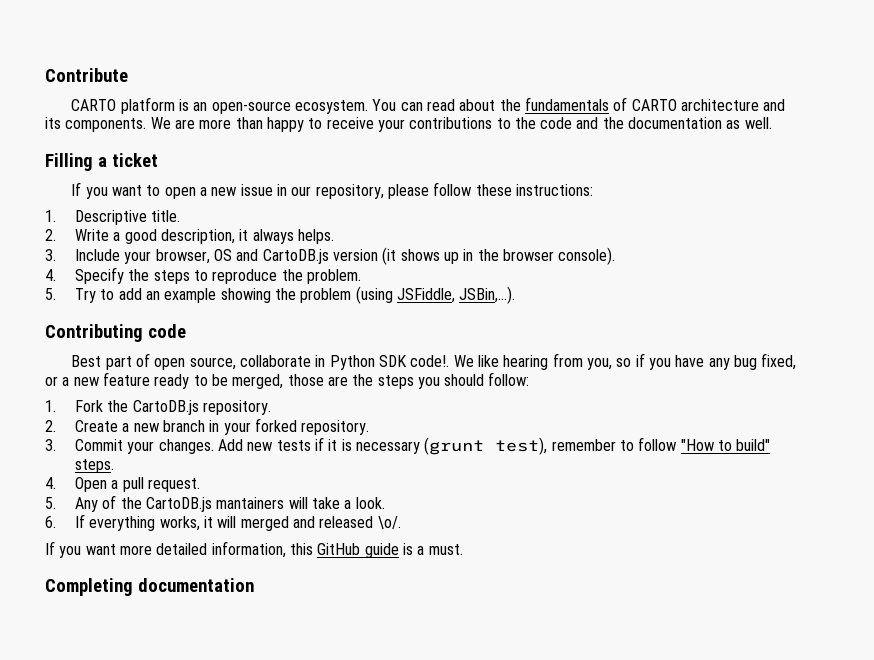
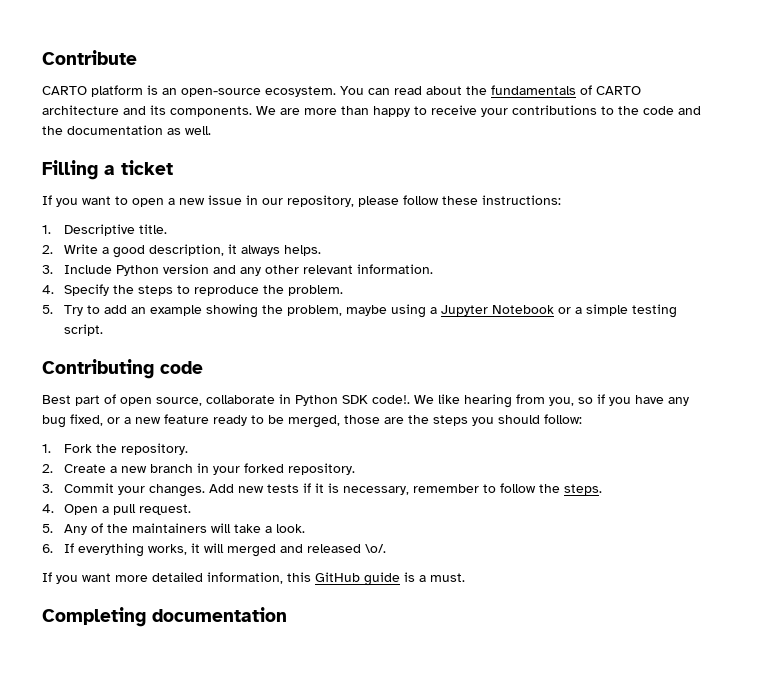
[124,247,616,265] your browser, OS and CartoDB.js version (it shows up in the browser console). -> [116,264,434,276] Python version and any other relevant information.
[300,286,516,304] problem (using JSFiddle, JSBin,...). -> [287,304,678,318] [64,324,104,336] problem, maybe using a Jupyter Notebook or a simple testing script.
[132,400,199,415] CartoDB.js -> (118, 448) none
[356,437,771,455] necessary (grunt test), remember to follow "How to build" -> [343,483,561,495] necessary, remember to follow the
[146,497,285,512] CartoDB.js mantainers -> [132,523,208,533] maintainers

